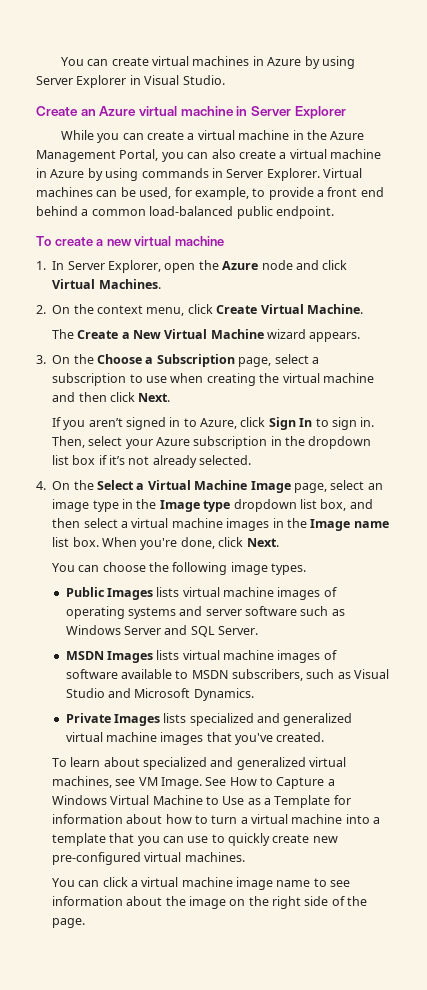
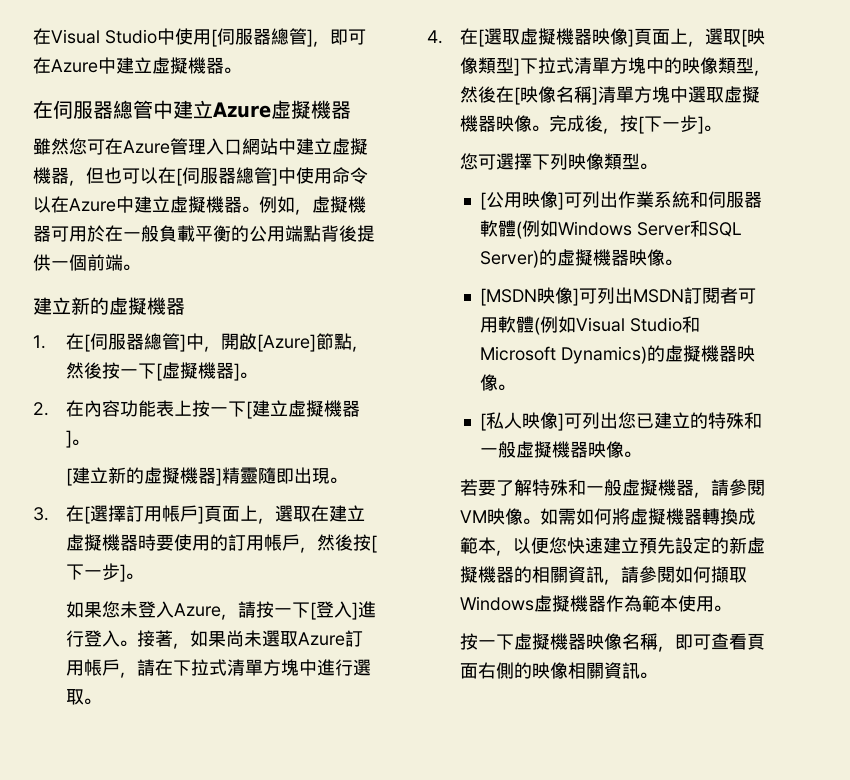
[60,56,355,69] [36,75,225,88] [36,106,346,119] [60,130,365,143] [36,149,381,162] [36,168,362,181] [36,187,384,200] [36,206,334,219] [36,236,224,246] [36,260,348,273] [52,279,161,289] [36,304,363,316] [51,329,361,342] [36,354,319,367] [52,373,374,386] [52,392,171,402] [51,417,375,430] [51,436,372,449] [51,455,252,468] [36,480,383,493] [52,499,373,512] [52,518,389,531] [52,537,279,550] [51,562,307,575] [65,587,337,600] [65,606,345,619] [65,625,259,637] [65,650,337,663] [65,669,390,681] [65,688,254,701] [65,713,353,726] [65,732,325,745] [51,757,347,770] [51,776,335,789] [51,795,351,808] [51,814,381,824] [51,833,338,846] [51,852,245,865] [51,877,351,890] [51,896,368,909] [51,918,85,928] You can create virtual machines in Azure by using Server Explorer in Visual Studio. // Create an Azure virtual machine in Server Explorer // While you can create a virtual machine in the Azure Management Portal, you can also create a virtual machine in Azure by using commands in Server Explorer. Virtual machines can be used, for example, to provide a front end behind a common load-balanced public endpoint. // To create a new virtual machine // 1. In Server Explorer, open the Azure node and click Virtual Machines. // 2. On the context menu, click Create Virtual Machine. // The Create a New Virtual Machine wizard appears. // 3. On the Choose a Subscription page, select a subscription to use when creating the virtual machine and then click Next. // If you aren’t signed in to Azure, click Sign In to sign in. Then, select your Azure subscription in the dropdown list box if it’s not already selected. // 4. On the Select a Virtual Machine Image page, select an image type in the Image type dropdown list box, and then select a virtual machine images in the Image name list box. When you're done, click Next. // You can choose the following image types. // Public Images lists virtual machine images of operating systems and server software such as Windows Server and SQL Server. // MSDN Images lists virtual machine images of software available to MSDN subscribers, such as Visual Studio and Microsoft Dynamics. // Private Images lists specialized and generalized virtual machine images that you've created. // To learn about specialized and generalized virtual machines, see VM Image. See How to Capture a Windows Virtual Machine to Use as a Template for information about how to turn a virtual machine into a template that you can use to quickly create new pre-configured virtual machines. // You can click a virtual machine image name to see information about the image on the right side of the page. -> [33,28,366,47] [33,57,241,74] [33,100,351,119] [33,138,368,155] [33,167,368,186] [33,196,366,215] [33,225,375,242] [33,254,140,271] [33,297,185,315] [33,333,370,352] [66,362,258,381] [33,400,361,419] [66,430,90,448] [66,467,348,486] [33,505,366,524] [66,534,378,553] [66,563,144,582] [66,601,377,620] [66,630,364,649] [66,659,372,678] [66,689,102,705] [427,28,766,47] [460,57,772,76] [460,86,761,105] [460,115,722,134] [460,153,658,170] [480,191,763,210] [480,220,743,239] [480,249,683,268] [480,287,757,306] [480,316,701,335] [480,345,756,364] [480,374,516,391] [480,412,763,431] [480,441,642,458] [460,479,766,498] [460,508,757,525] [460,537,766,556] [460,566,748,585] [460,595,732,612] [460,633,766,652] [460,662,658,679] 在Visual Studio中使用[伺服器總管]，即可在Azure中建立虛擬機器。 // 在伺服器總管中建立Azure虛擬機器 // 雖然您可在Azure管理入口網站中建立虛擬機器，但也可以在[伺服器總管]中使用命令以在Azure中建立虛擬機器。例如，虛擬機器可用於在一般負載平衡的公用端點背後提供一個前端。 // 建立新的虛擬機器 // 1.在[伺服器總管]中，開啟[Azure]節點，然後按一下[虛擬機器]。 // 2.在內容功能表上按一下[建立虛擬機器]。 // [建立新的虛擬機器]精靈隨即出現。 // 3.在[選擇訂用帳戶]頁面上，選取在建立虛擬機器時要使用的訂用帳戶，然後按[下一步]。 // 如果您未登入Azure，請按一下[登入]進行登入。接著，如果尚未選取Azure訂用帳戶，請在下拉式清單方塊中進行選取。 // 4.在[選取虛擬機器映像]頁面上，選取[映像類型]下拉式清單方塊中的映像類型，然後在[映像名稱]清單方塊中選取虛擬機器映像。完成後，按[下一步]。 // 您可選擇下列映像類型。 // [公用映像]可列出作業系統和伺服器軟體(例如Windows Server和SQL Server)的虛擬機器映像。 // [MSDN映像]可列出MSDN訂閱者可用軟體(例如Visual Studio和Microsoft Dynamics)的虛擬機器映像。 // [私人映像]可列出您已建立的特殊和一般虛擬機器映像。 // 若要了解特殊和一般虛擬機器，請參閱VM映像。如需如何將虛擬機器轉換成範本，以便您快速建立預先設定的新虛擬機器的相關資訊，請參閱如何擷取Windows虛擬機器作為範本使用。 // 按一下虛擬機器映像名稱，即可查看頁面右側的映像相關資訊。

